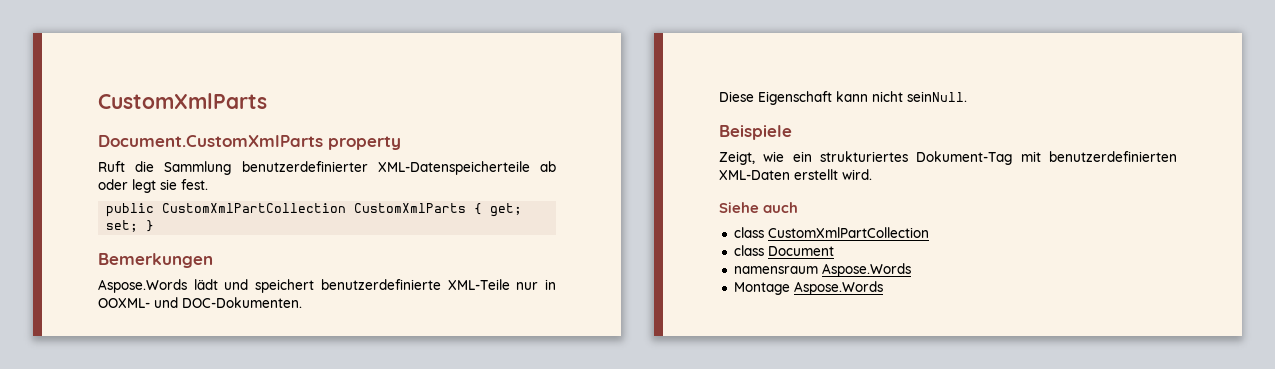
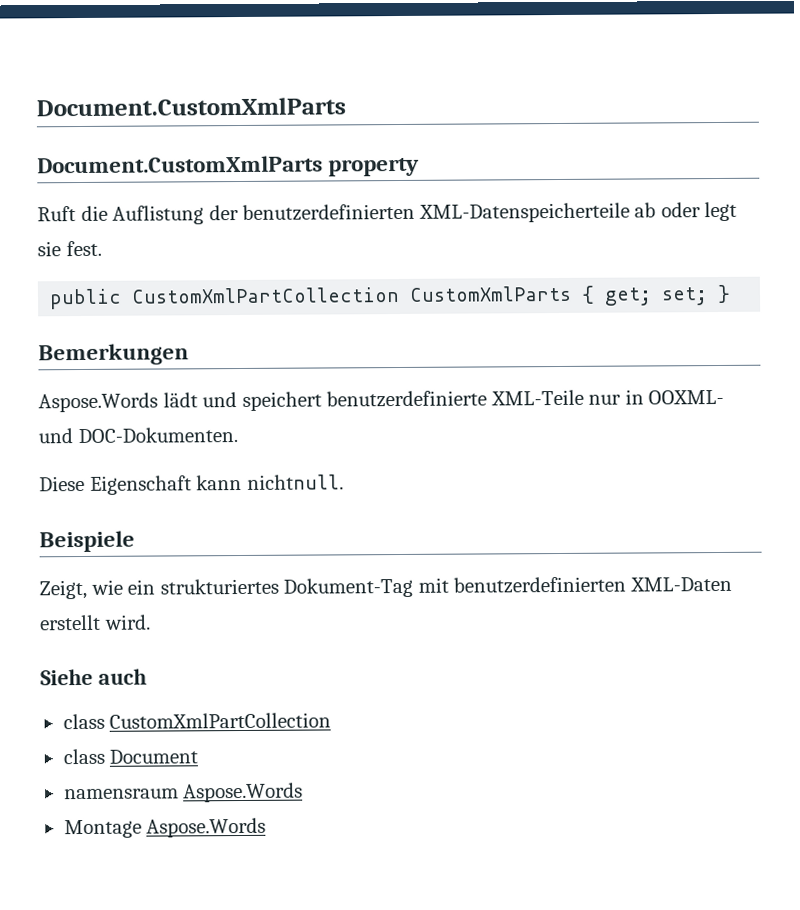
[98,93,267,109] CustomXmlParts -> [36,97,346,117] Document.CustomXmlParts
[164,161,368,175] Sammlung benutzerdefinierter -> [112,203,416,225] Auflistung der benutzerdefinierten
[872,91,967,102] nicht seinNull. -> [246,474,344,490] nichtnull.

